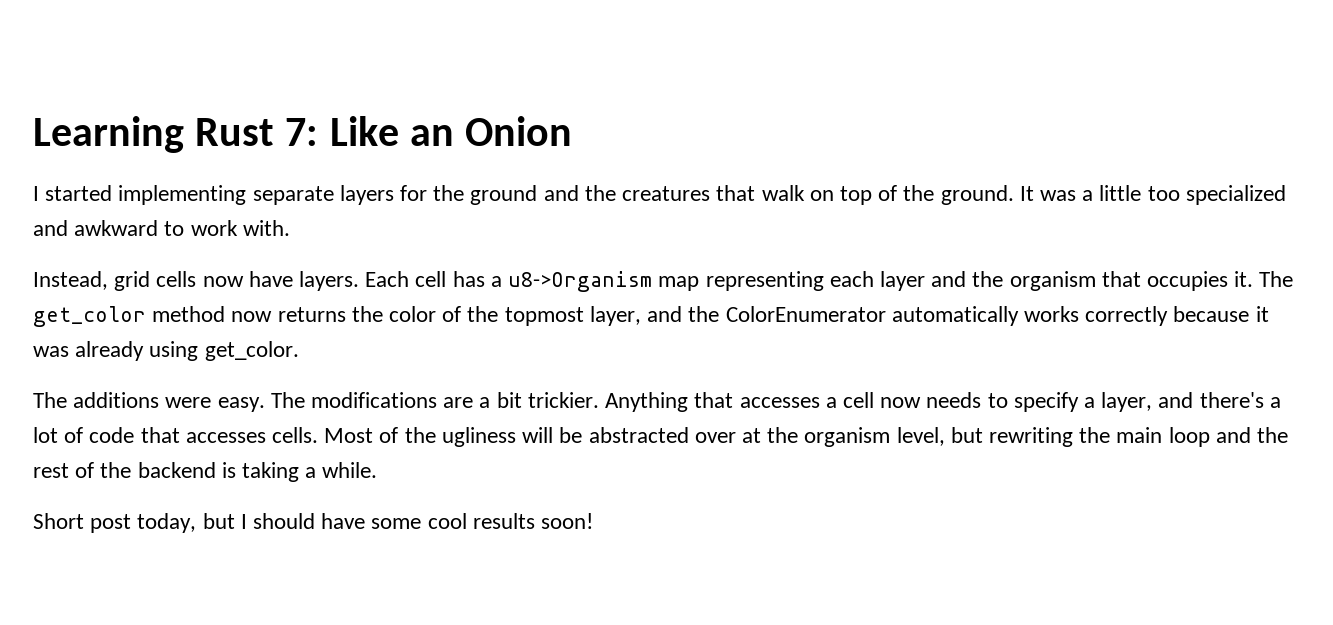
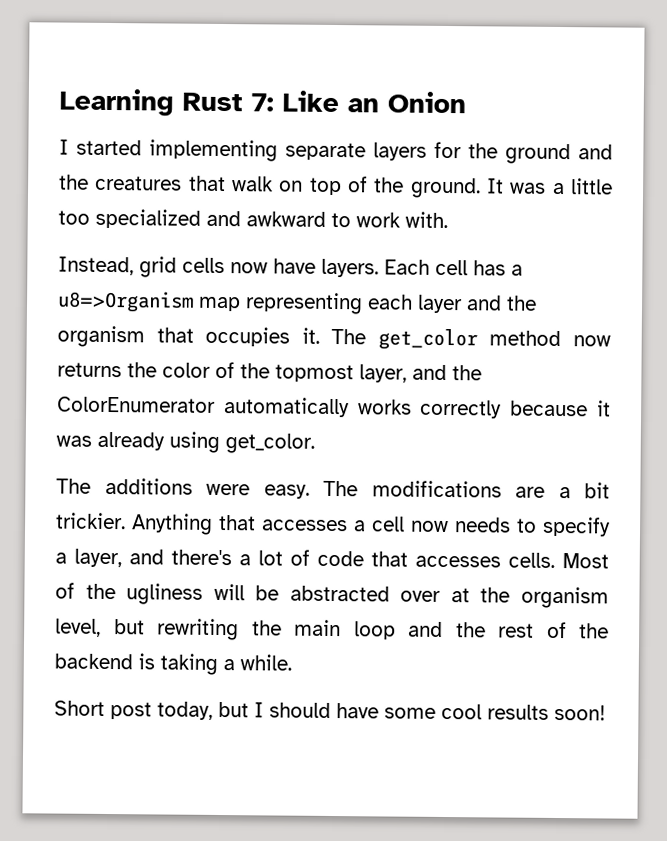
[508,271,653,292] u8->Organism -> [57,290,194,313] u8=>Organism

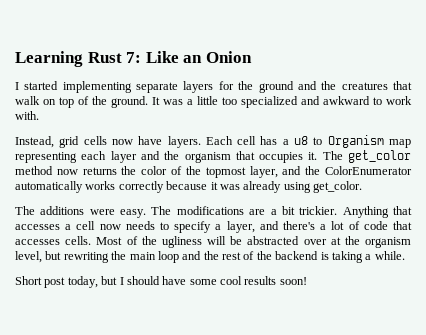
[57,290,194,313] u8=>Organism -> [294,135,384,148] u8 to Organism

